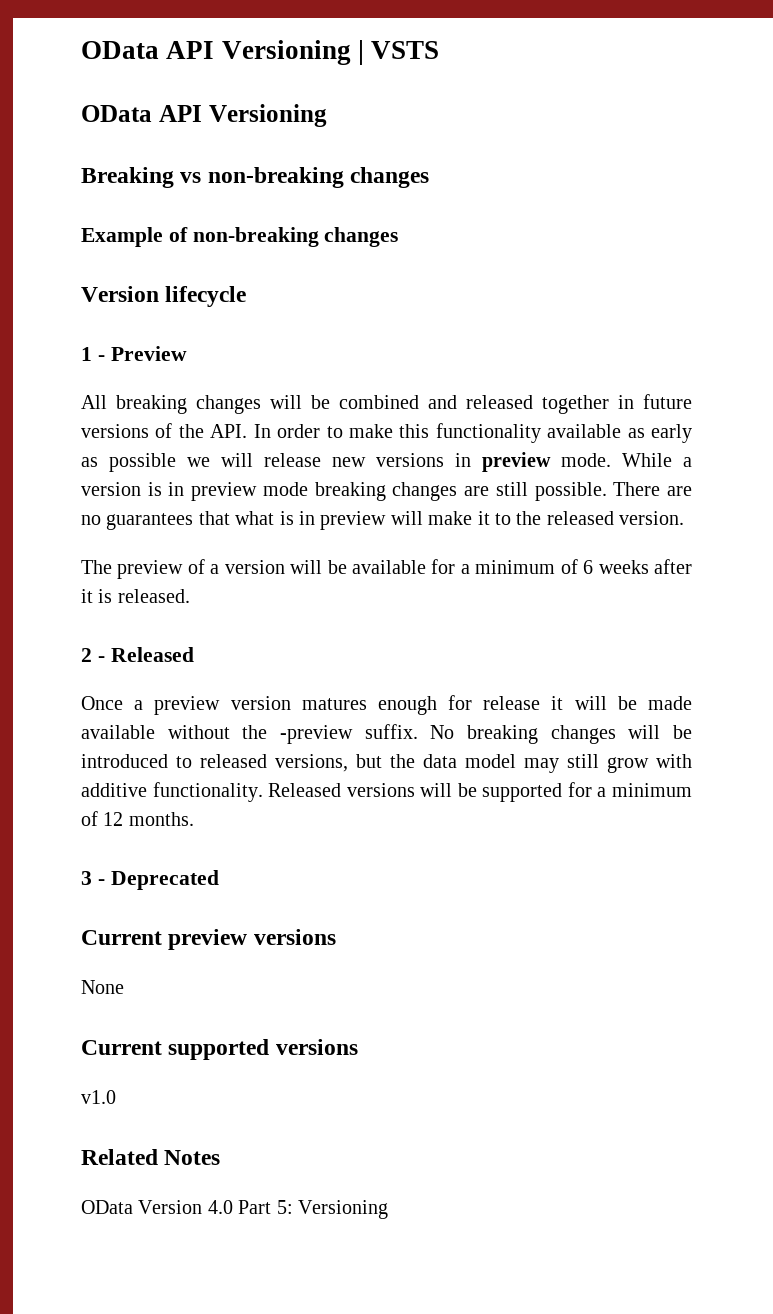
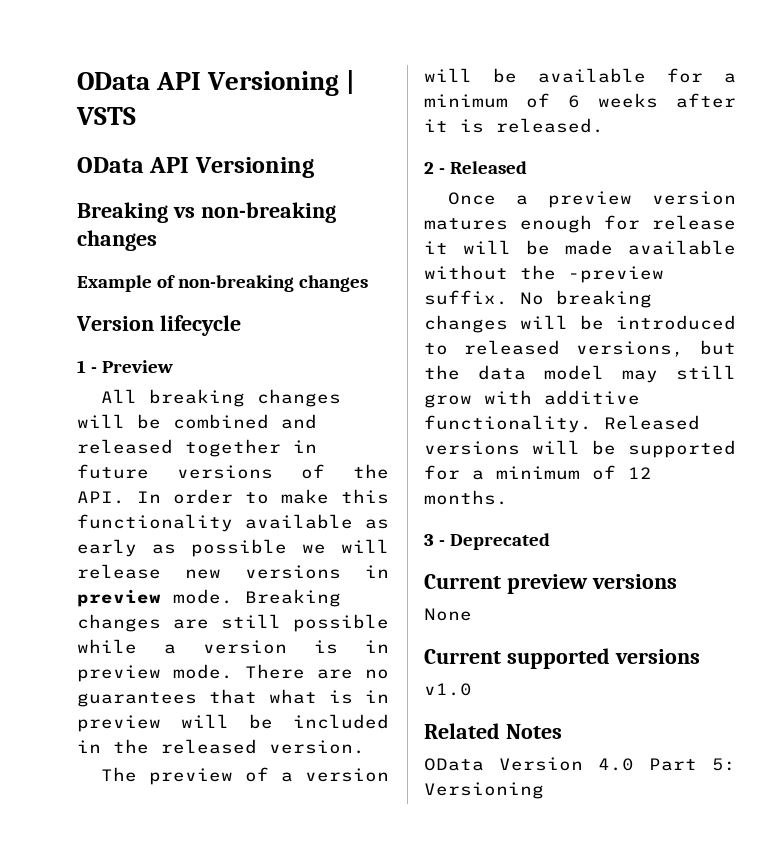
[622,453,672,467] While -> [245,589,341,607] [77,614,389,632] [77,639,137,654] Breaking changes are still possible while
[262,482,607,501] mode breaking changes are still possible. -> [173,664,233,679] mode.
[428,511,511,525] make it to -> [249,714,389,729] [77,740,101,753] be included in

